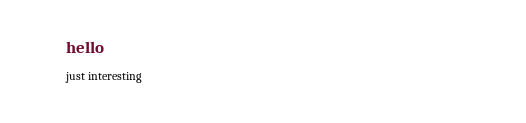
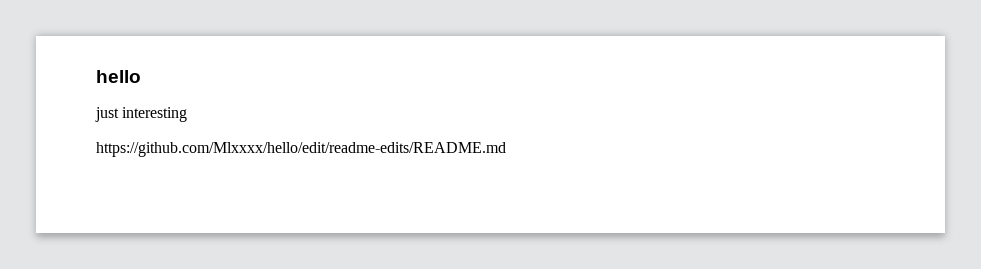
(143, 77) none -> [96,142,506,157] // https://github.com/Mlxxxx/hello/edit/readme-edits/README.md

